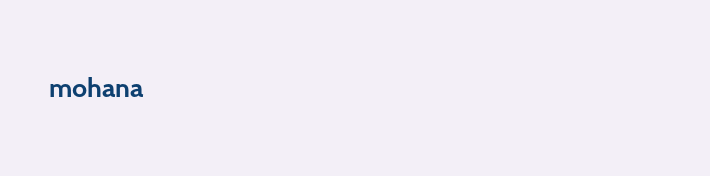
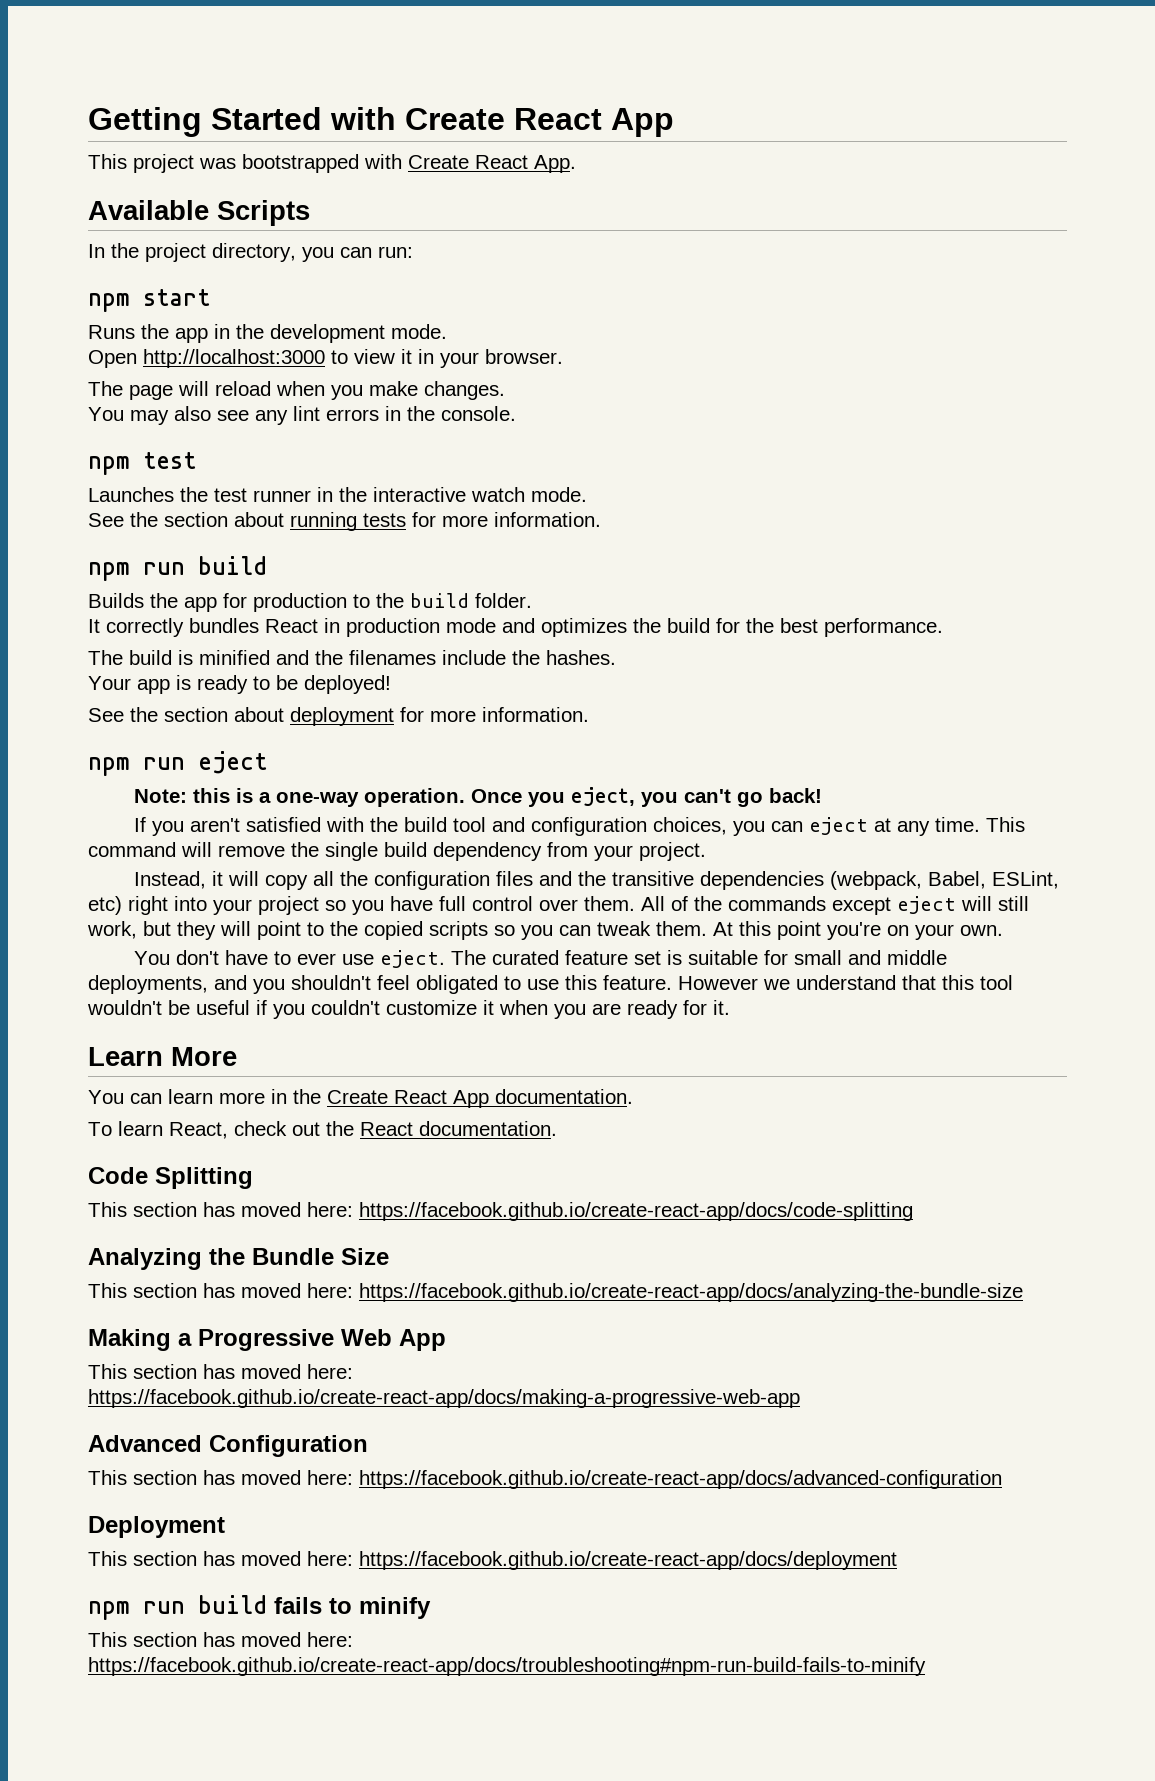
[49,77,144,97] mohana -> [88,107,674,137] [88,154,576,173] [88,200,310,226] [88,243,413,262] [88,289,210,312] [88,324,447,343] [88,349,563,368] [88,381,505,400] [88,406,516,425] [88,452,196,475] [88,487,587,502] [88,512,601,531] [88,556,267,581] [88,593,532,612] [88,618,943,637] [88,650,616,665] [88,675,391,694] [88,707,589,726] [88,751,267,776] [134,787,823,807] [134,817,1026,836] [88,842,706,861] [134,871,1060,890] [88,896,1029,915] [87,921,1003,940] [134,950,948,968] [88,975,1013,994] [87,1000,730,1019] [88,1047,237,1066] [88,1089,633,1108] [88,1121,557,1139] [88,1167,253,1189] [88,1202,913,1221] [88,1248,389,1270] [88,1283,1023,1302] [88,1329,446,1351] [88,1364,353,1379] [88,1389,800,1408] [88,1435,368,1457] [88,1470,1002,1489] [88,1516,225,1538] [88,1551,897,1570] [88,1595,431,1620] [88,1632,353,1647] [88,1657,926,1676] Getting Started with Create React App // This project was bootstrapped with Create React App. // Available Scripts // In the project directory, you can run: // npm start // Runs the app in the development mode. // Open http://localhost:3000 to view it in your browser. // The page will reload when you make changes. // You may also see any lint errors in the console. // npm test // Launches the test runner in the interactive watch mode. // See the section about running tests for more information. // npm run build // Builds the app for production to the build folder. // It correctly bundles React in production mode and optimizes the build for the best performance. // The build is minified and the filenames include the hashes. // Your app is ready to be deployed! // See the section about deployment for more information. // npm run eject // Note: this is a one-way operation. Once you eject, you can't go back! // If you aren't satisfied with the build tool and configuration choices, you can eject at any time. This command will remove the single build dependency from your project. // Instead, it will copy all the configuration files and the transitive dependencies (webpack, Babel, ESLint, etc) right into your project so you have full control over them. All of the commands except eject will still work, but they will point to the copied scripts so you can tweak them. At this point you're on your own. // You don't have to ever use eject. The curated feature set is suitable for small and middle deployments, and you shouldn't feel obligated to use this feature. However we understand that this tool wouldn't be useful if you couldn't customize it when you are ready for it. // Learn More // You can learn more in the Create React App documentation. // To learn React, check out the React documentation. // Code Splitting // This section has moved here: https://facebook.github.io/create-react-app/docs/code-splitting // Analyzing the Bundle Size // This section has moved here: https://facebook.github.io/create-react-app/docs/analyzing-the-bundle-size // Making a Progressive Web App // This section has moved here: https://facebook.github.io/create-react-app/docs/making-a-progressive-web-app // Advanced Configuration // This section has moved here: https://facebook.github.io/create-react-app/docs/advanced-configuration // Deployment // This section has moved here: https://facebook.github.io/create-react-app/docs/deployment // npm run build fails to minify // This section has moved here: https://facebook.github.io/create-react-app/docs/troubleshooting#npm-run-build-fails-to-minify

